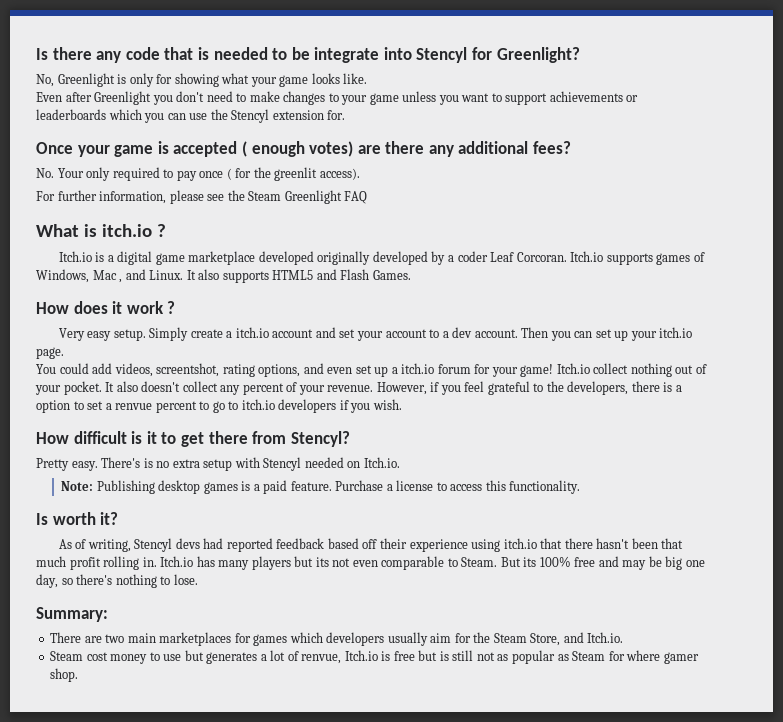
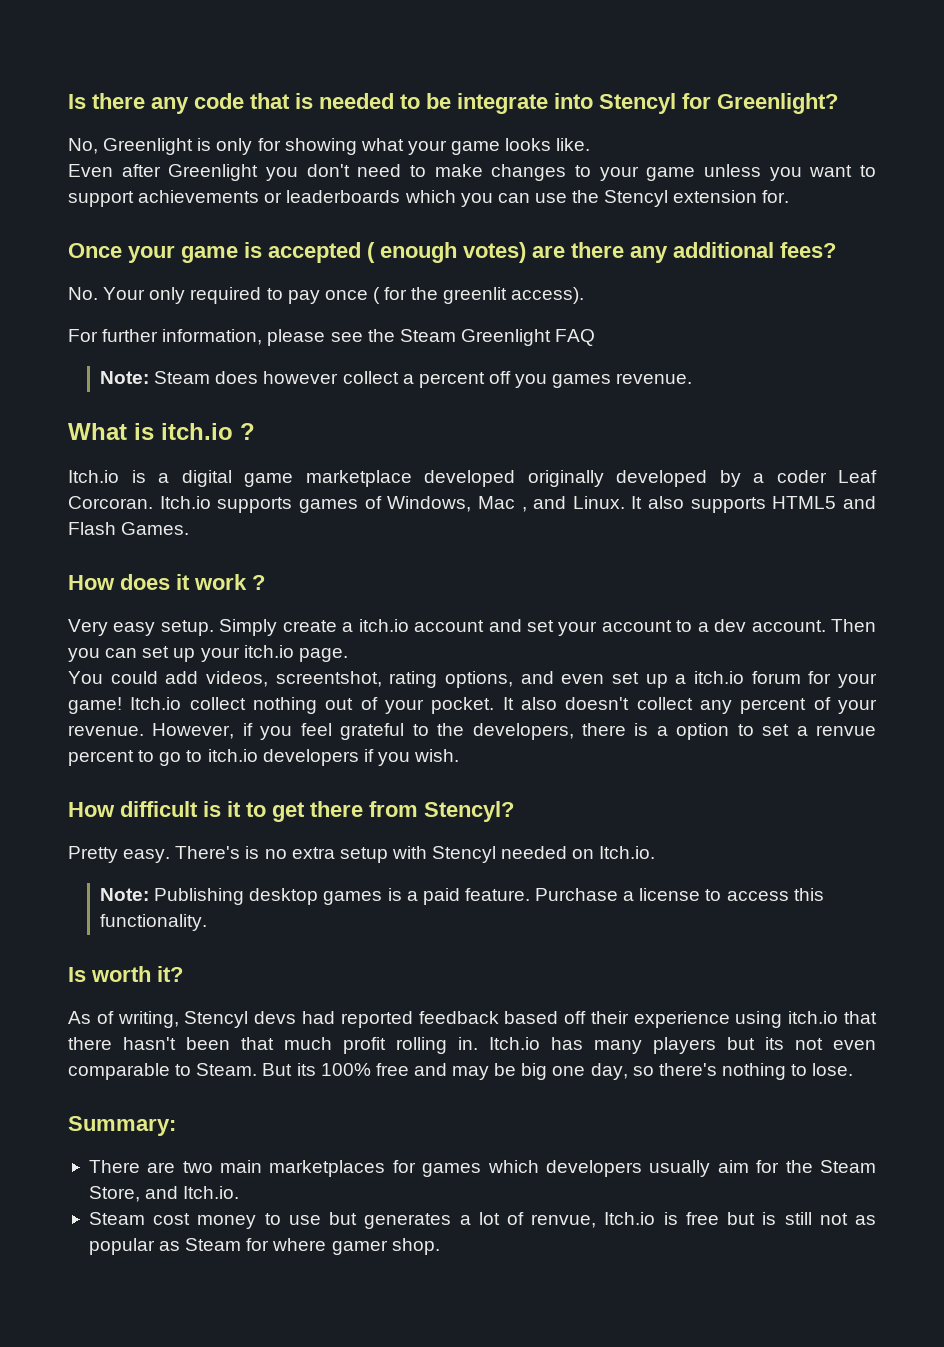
(368, 197) none -> [100,371,693,388] // Note: Steam does however collect a percent off you games revenue.

